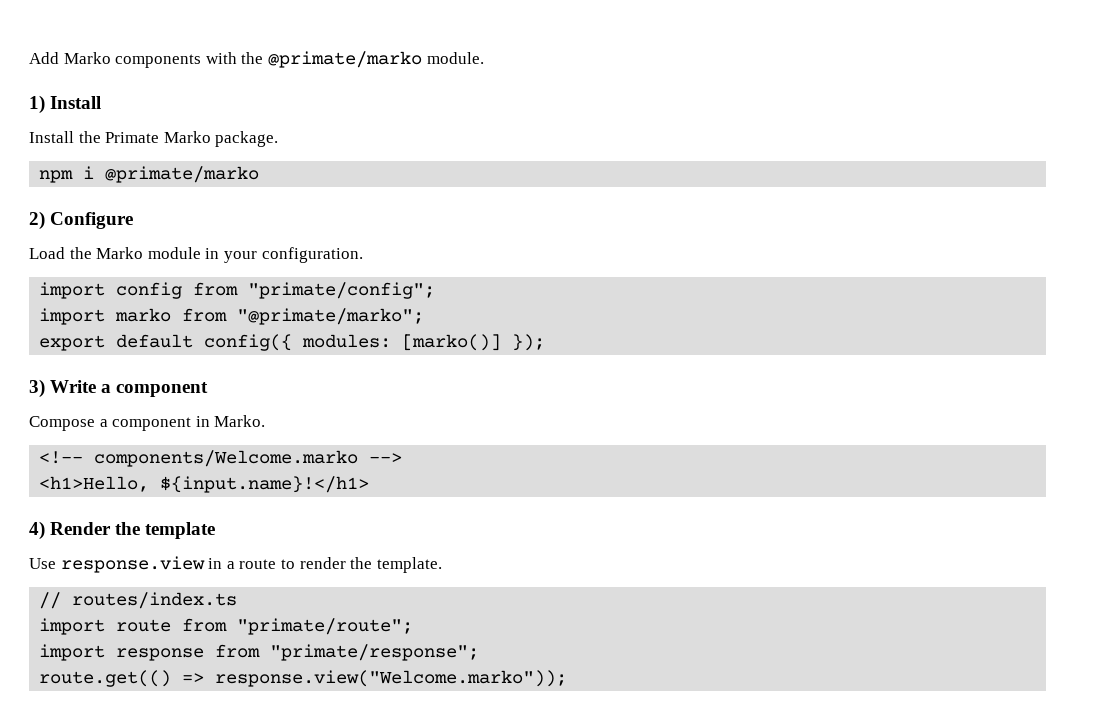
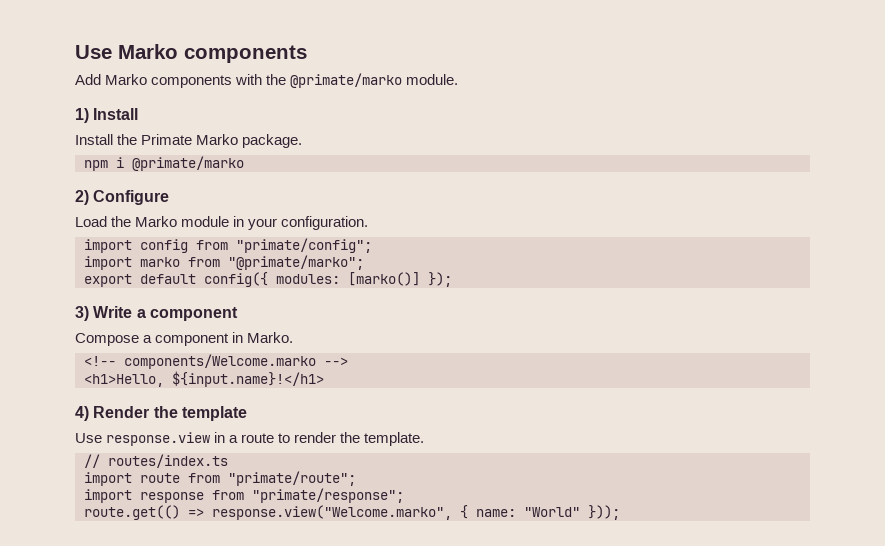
(29, 58) none -> [75,44,307,63] Use Marko components //
[215,670,568,687] response.view("Welcome.marko")); -> [212,505,620,520] response.view("Welcome.marko", { name: "World" }));

